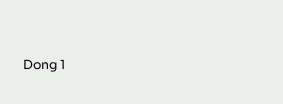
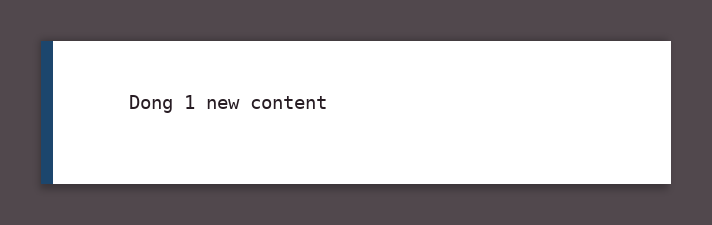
(66, 64) none -> [206,96,327,109] new content

